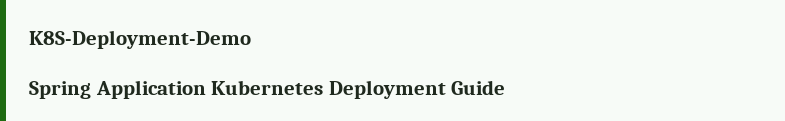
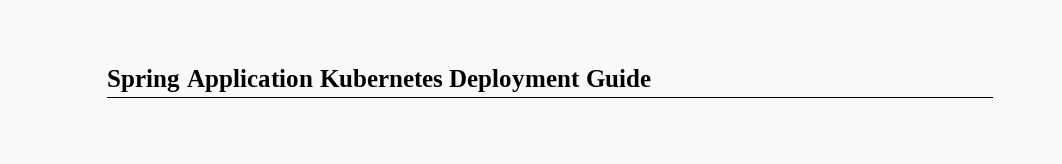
[29,30,251,49] K8S-Deployment-Demo // -> (107, 80) none

